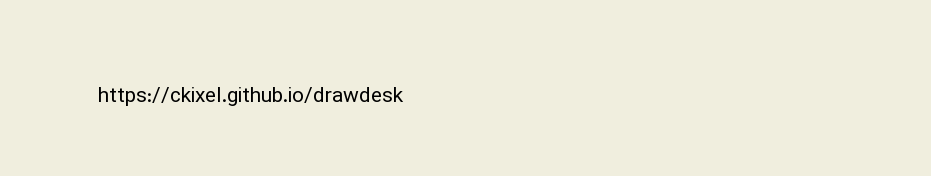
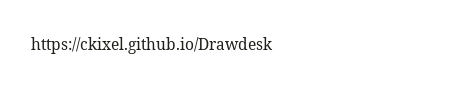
[98,87,404,106] https://ckixel.github.io/drawdesk -> [31,37,273,54] https://ckixel.github.io/Drawdesk

